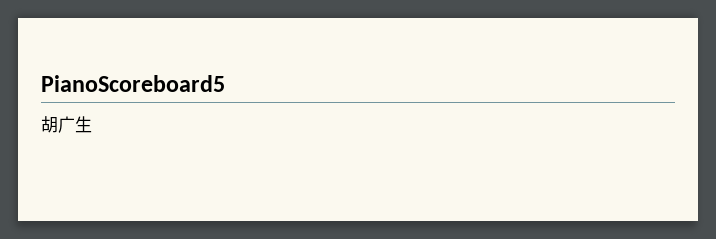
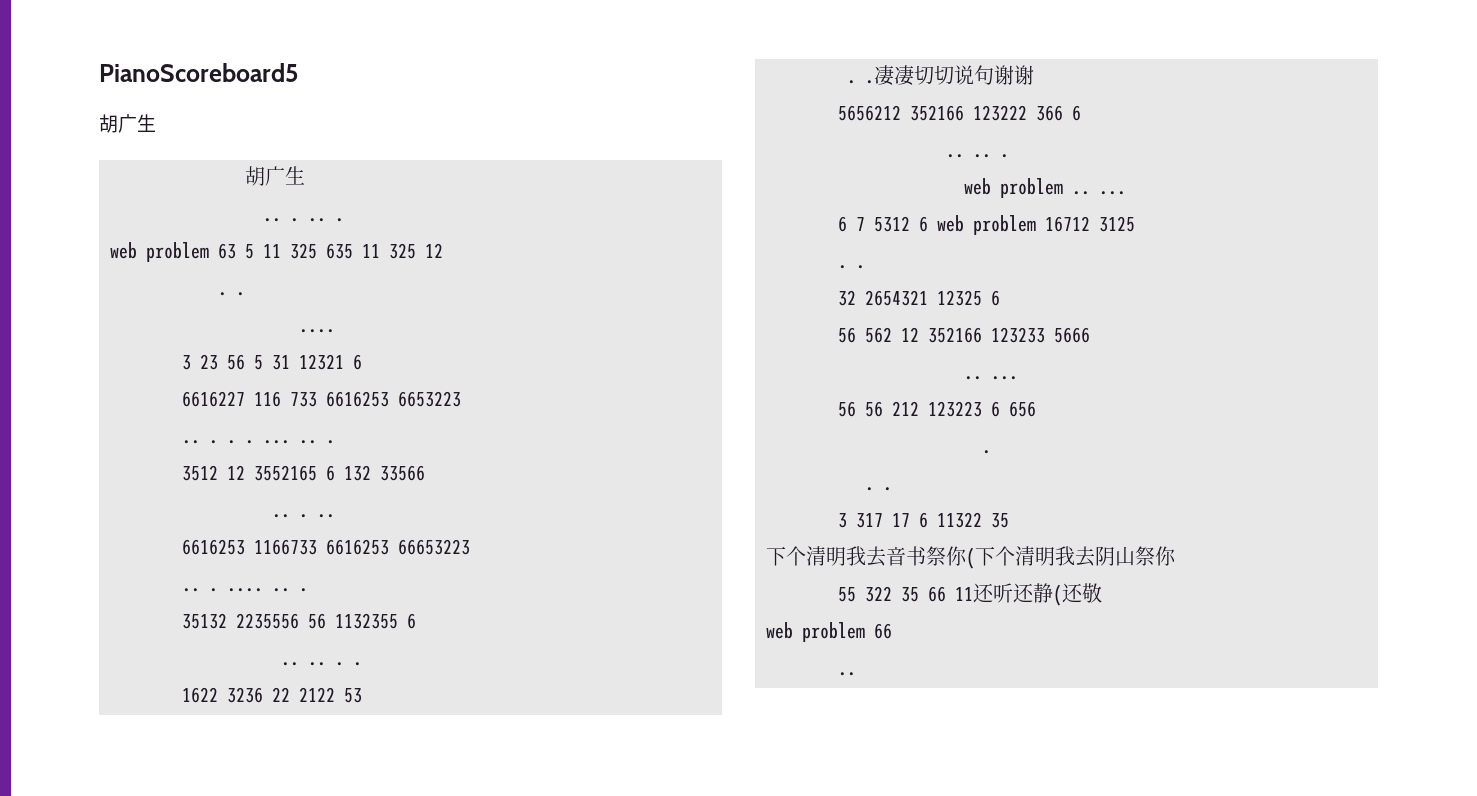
(92, 124) none -> [245,166,306,186] [263,218,345,222] [110,242,444,262] [218,292,246,296] [299,329,336,333] [182,354,363,370] [182,391,462,407] [182,440,336,444] [182,465,426,481] [272,514,336,518] [182,539,471,555] [182,588,309,592] [182,613,417,629] [281,662,363,666] [182,687,363,703] [847,65,1035,85] [838,105,1082,121] [946,154,1010,158] [964,178,1127,198] [838,215,1136,235] [838,265,866,269] [838,290,1001,306] [838,327,1091,343] [964,376,1019,380] [838,401,1037,417] [982,450,992,454] [865,487,893,491] [838,512,1010,528] [766,546,1177,569] [838,583,1103,606] [766,622,893,642] [838,672,857,676] // 胡广生 // .. . .. . // web problem 63 5 11 325 635 11 325 12 // . . // .... // 3 23 56 5 31 12321 6 // 6616227 116 733 6616253 6653223 // .. . . . ... .. . // 3512 12 3552165 6 132 33566 // .. . .. // 6616253 1166733 6616253 66653223 // .. . .... .. . // 35132 2235556 56 1132355 6 // .. .. . . // 1622 3236 22 2122 53 // . .凄凄切切说句谢谢 // 5656212 352166 123222 366 6 // .. .. . // web problem .. ... // 6 7 5312 6 web problem 16712 3125 // . . // 32 2654321 12325 6 // 56 562 12 352166 123233 5666 // .. ... // 56 56 212 123223 6 656 // . // . . // 3 317 17 6 11322 35 // 下个清明我去音书祭你(下个清明我去阴山祭你 // 55 322 35 66 11还听还静(还敬 // web problem 66 // ..

